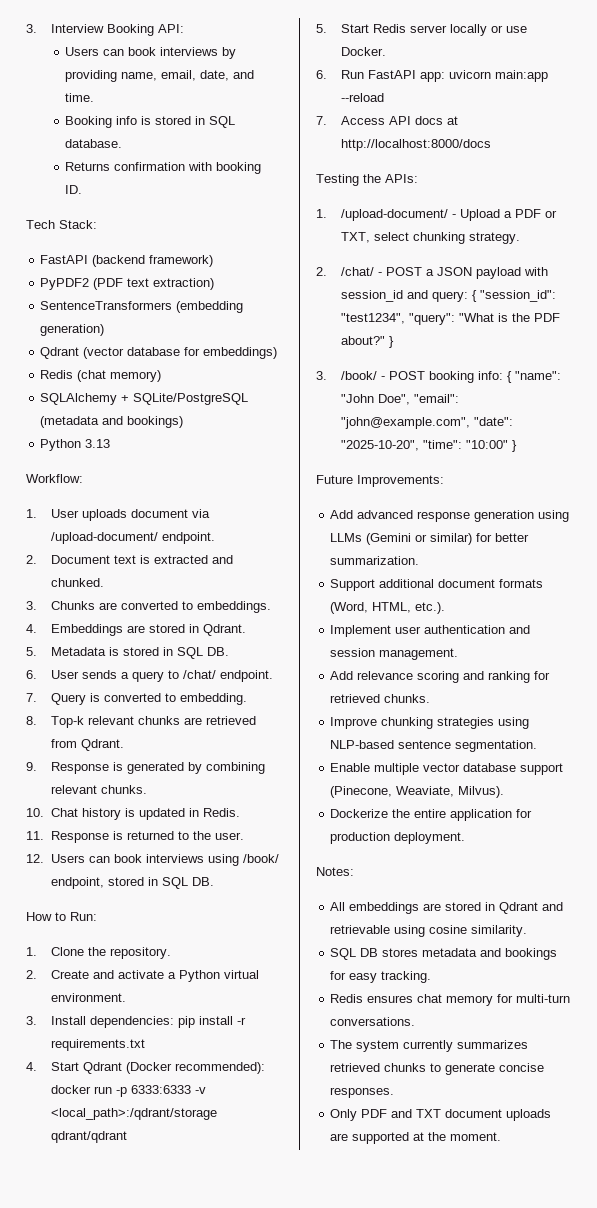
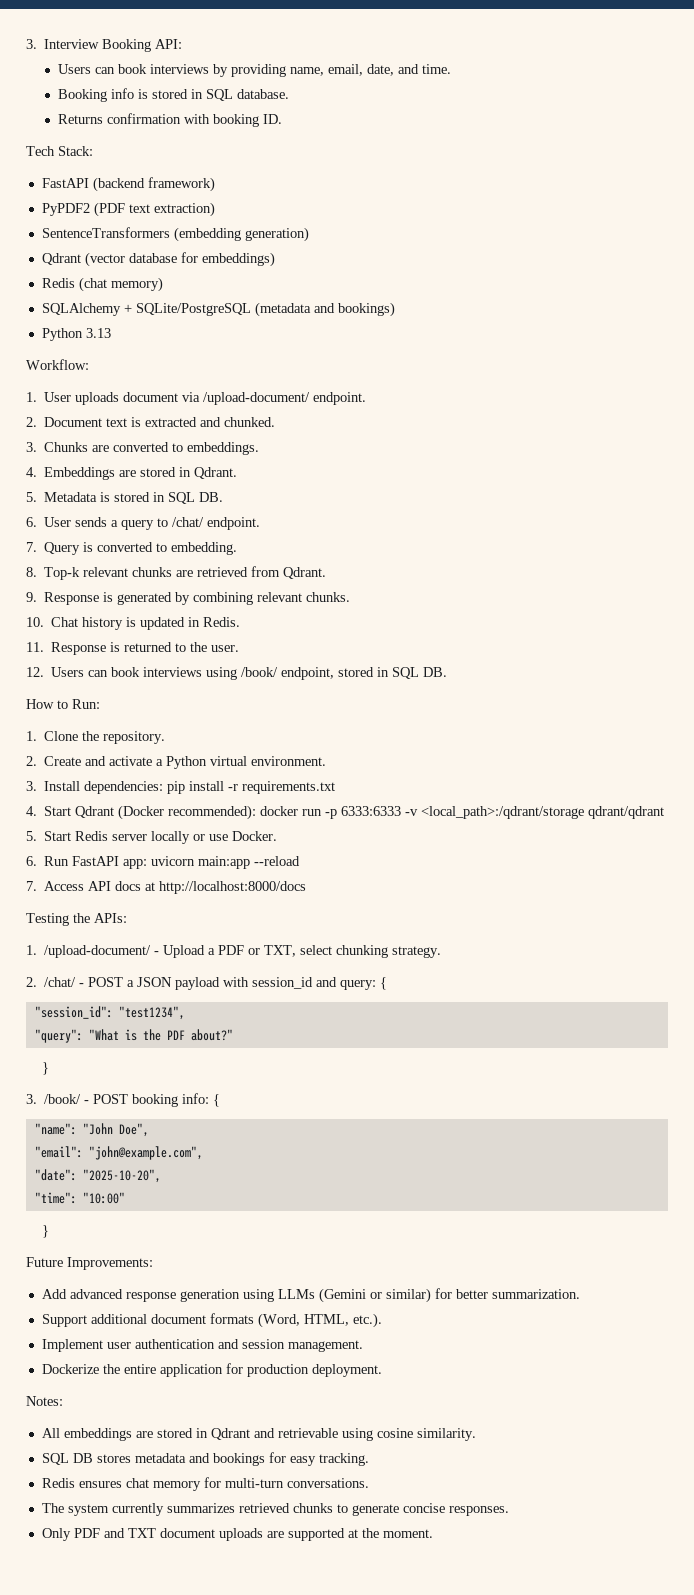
(478, 296) none -> (388, 983) //
(406, 318) none -> (185, 1013) //
(386, 340) none -> (233, 1035) //
(513, 377) none -> (221, 1100) //
(411, 399) none -> (149, 1130) //
(471, 423) none -> (203, 1153) //
(420, 445) none -> (161, 1176) //
(509, 444) none -> (125, 1198) //
[330,671,551,683] [330,694,431,703] [330,717,530,729] [330,740,538,752] [330,763,564,775] [330,786,505,798] // Add relevance scoring and ranking for retrieved chunks. // Improve chunking strategies using NLP-based sentence segmentation. // Enable multiple vector database support (Pinecone, Weaviate, Milvus). -> (363, 1346) none

